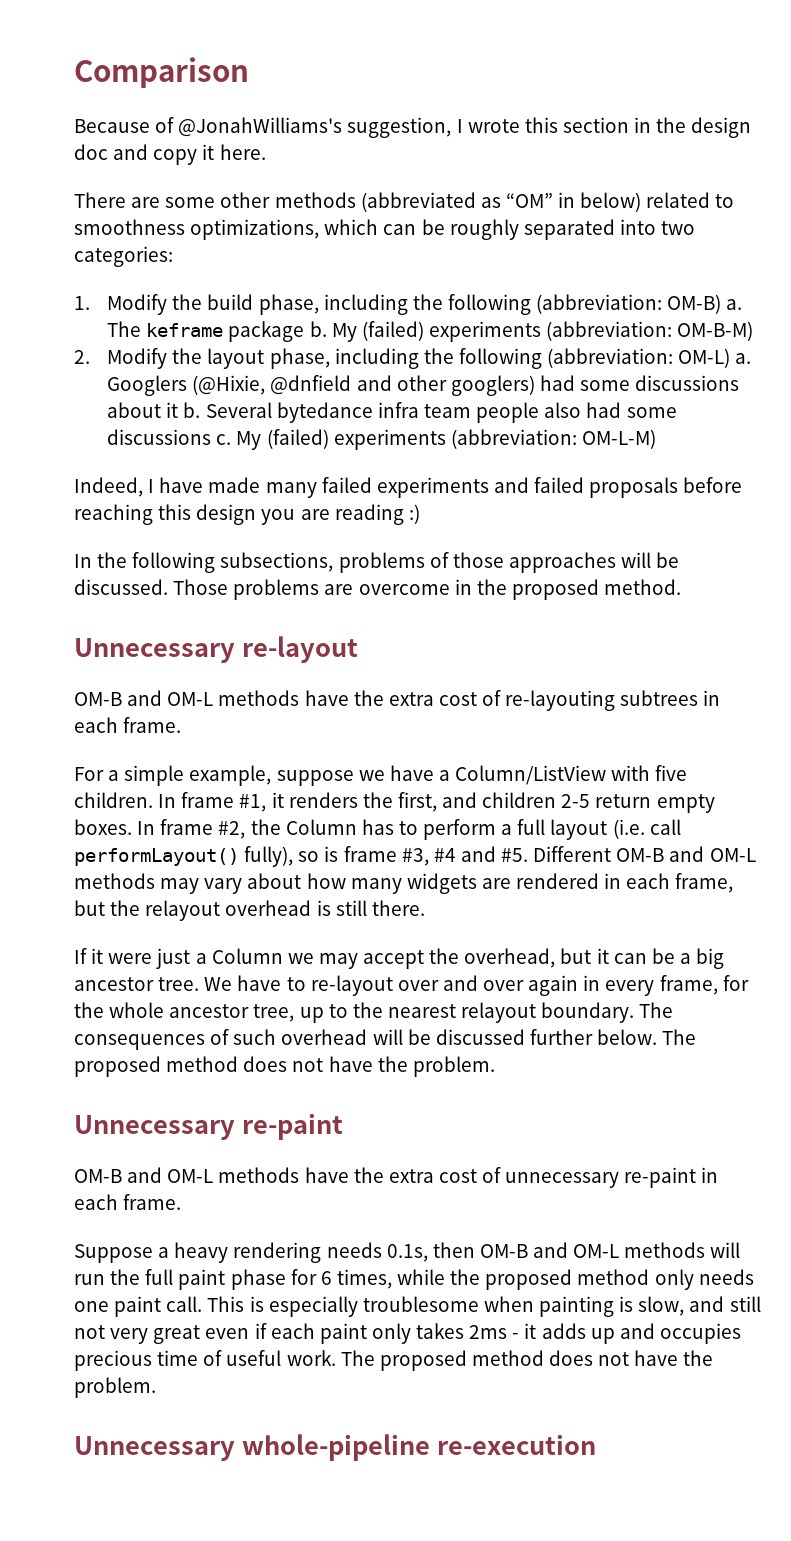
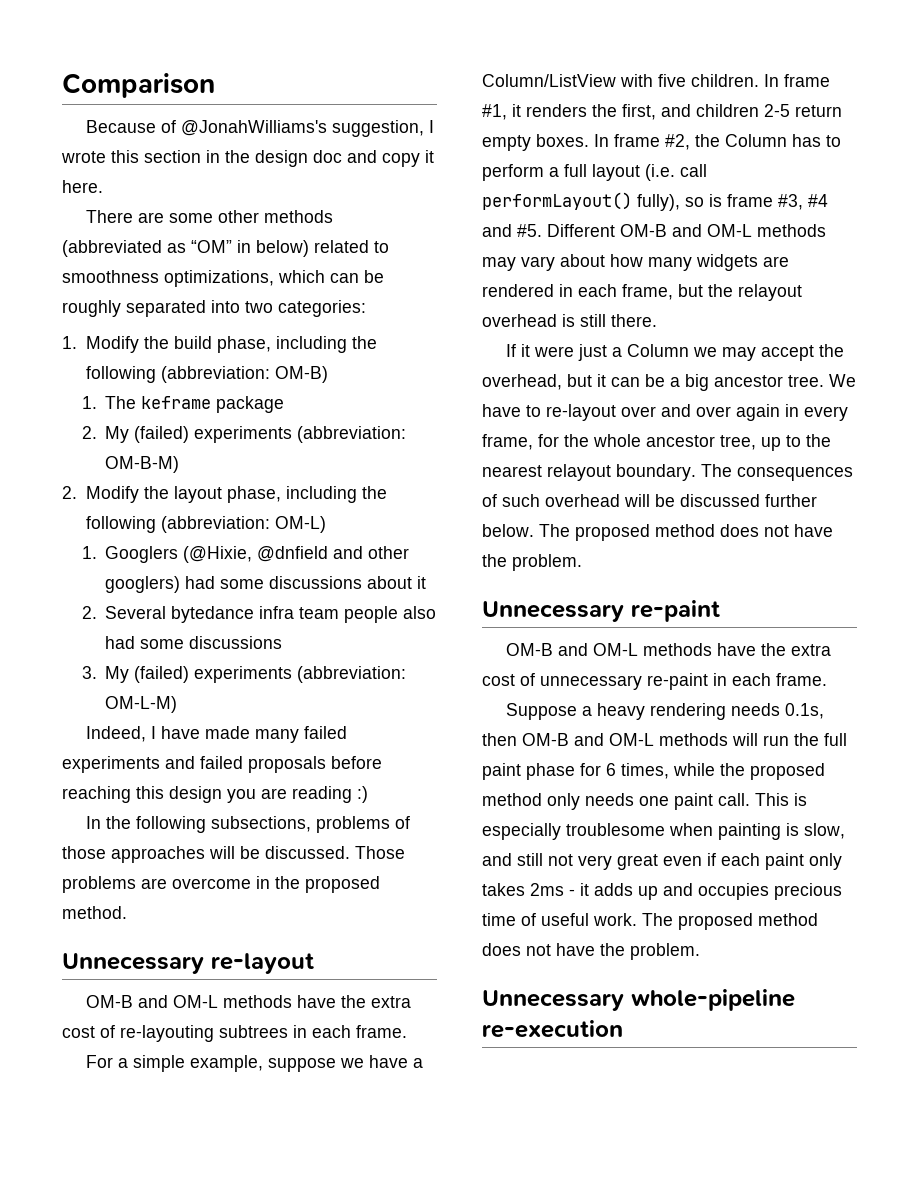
[726,299,743,310] a. -> [81,396,97,409] // 1.
[309,321,327,337] b. -> [81,426,97,439] // 2.
[735,353,752,364] a. -> [81,546,97,559] // 1.
[183,402,201,418] b. -> [81,606,97,619] // 2.
[216,434,232,445] c. -> [81,666,97,679] // 3.

